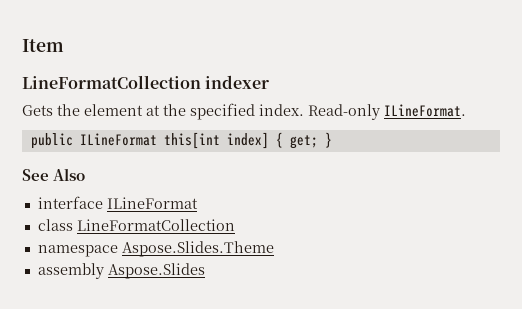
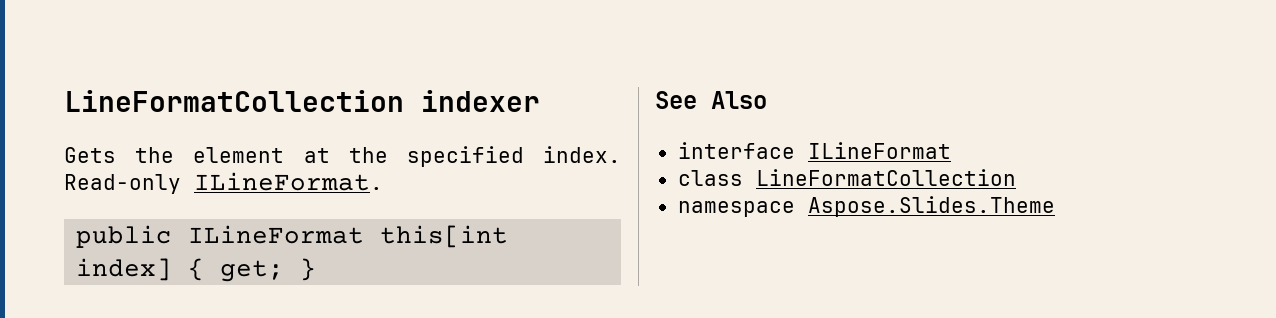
[22,39,64,52] Item // -> (64, 101) none
[37,263,205,279] // assembly Aspose.Slides -> (1055, 206) none

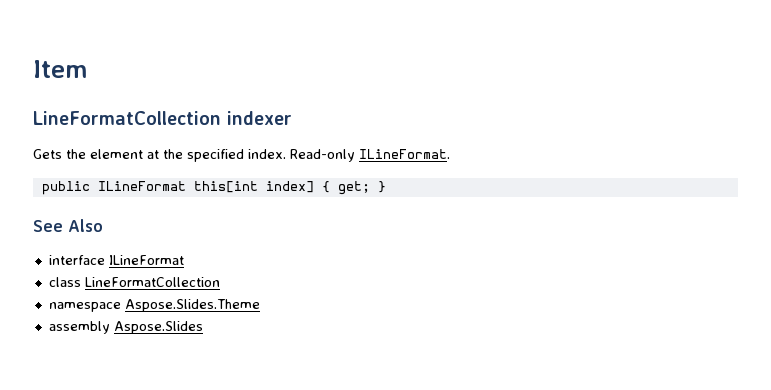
(64, 101) none -> [33,60,87,78] Item //
(1055, 206) none -> [48,321,203,334] // assembly Aspose.Slides

